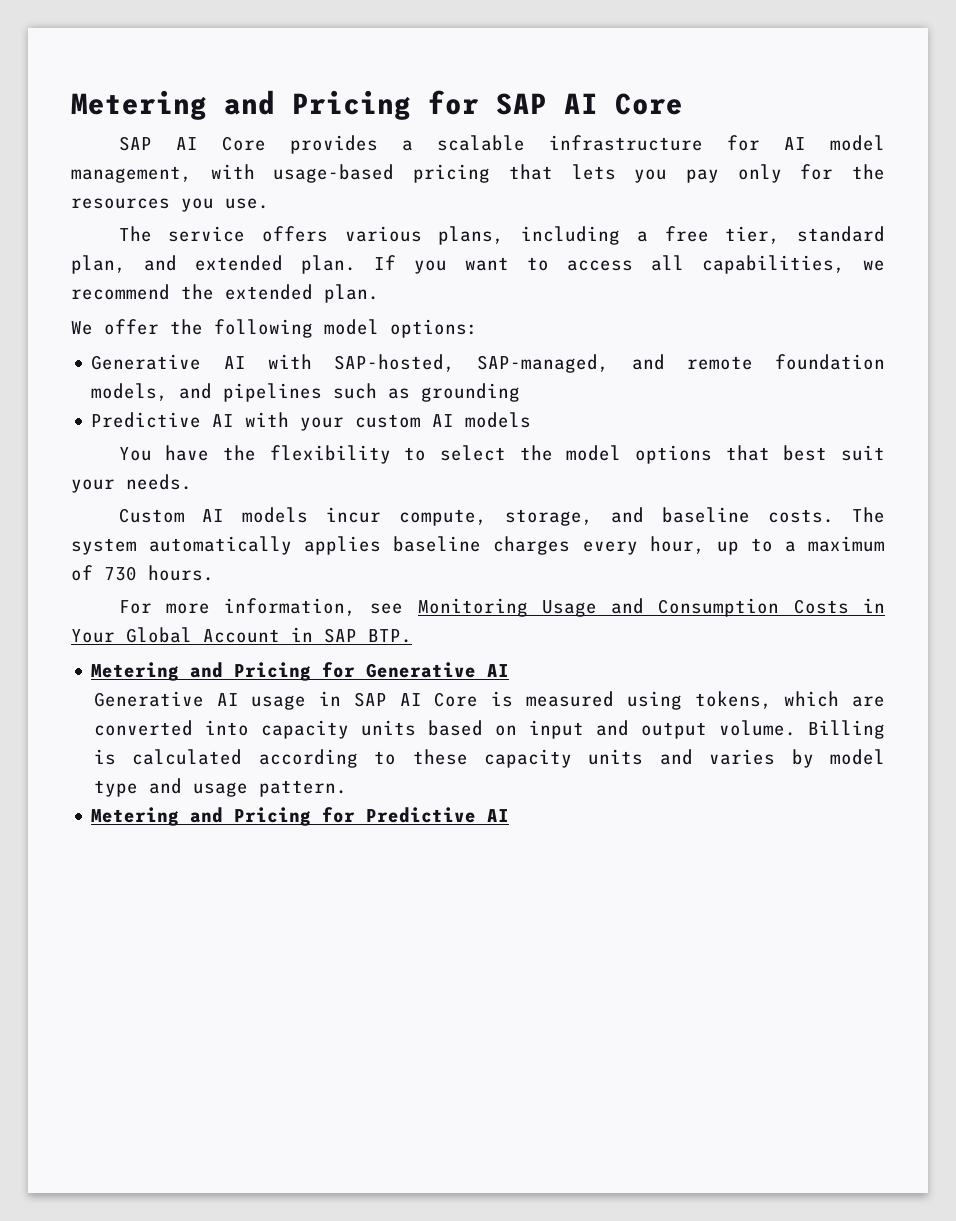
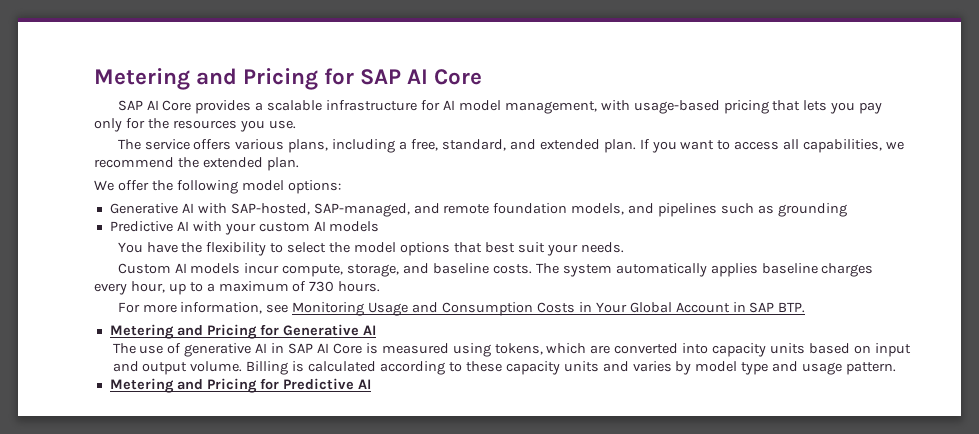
[664,226,885,244] [71,255,126,274] free tier, standard plan, -> [411,139,506,151] free, standard,
[93,691,307,710] Generative AI usage -> [112,343,268,357] The use of generative AI

